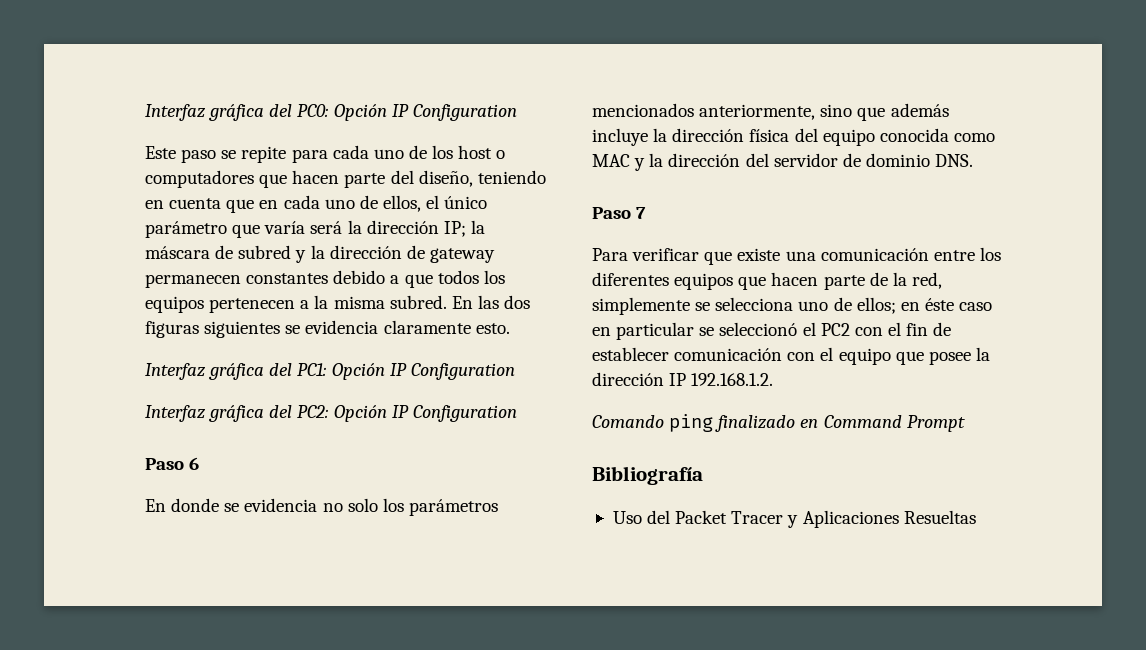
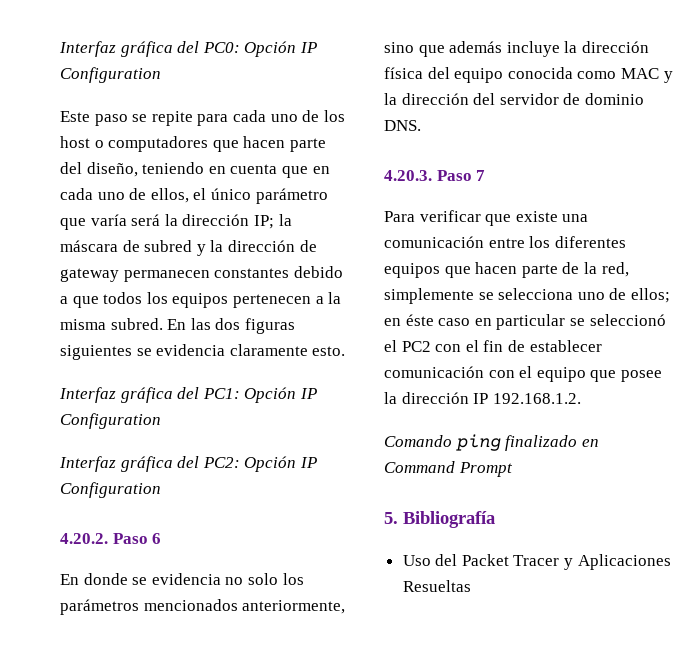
(517, 413) none -> [60,533,108,544] 4.20.2.
(974, 160) none -> [384,170,432,181] 4.20.3.
(965, 423) none -> [384,512,398,524] 5.

